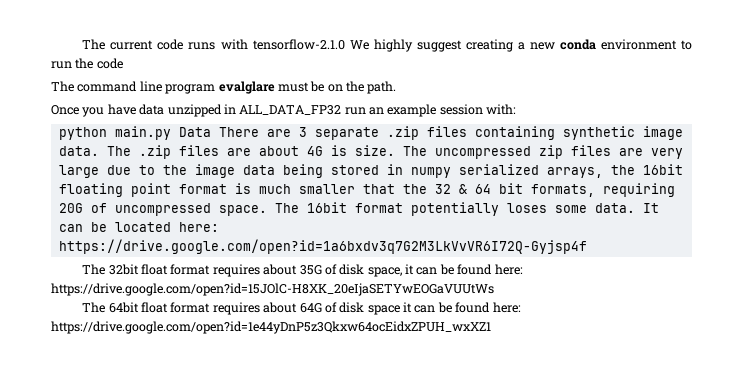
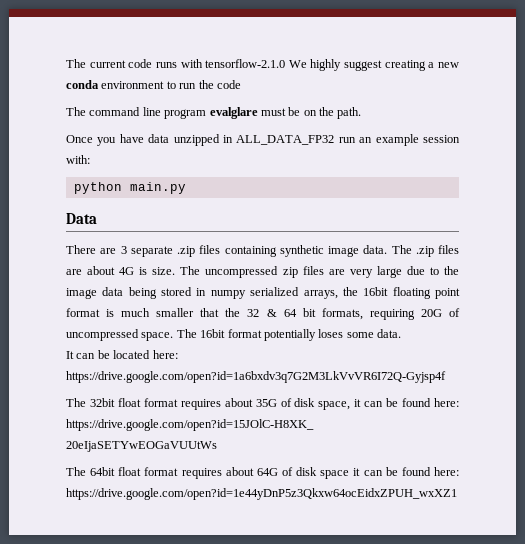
(171, 133) none -> (186, 188) //
(211, 132) none -> (97, 218) //
(635, 208) none -> (401, 333) //

